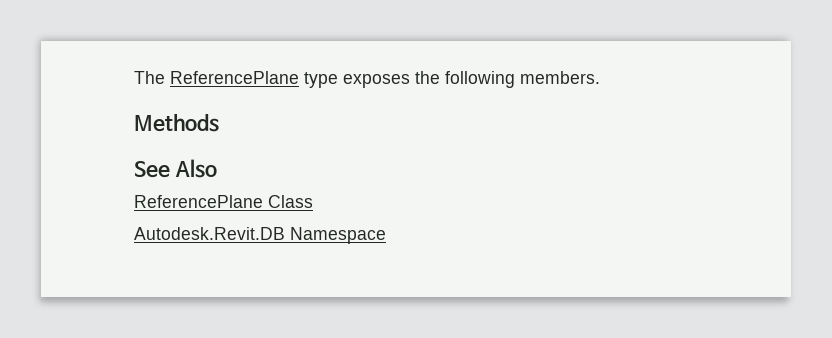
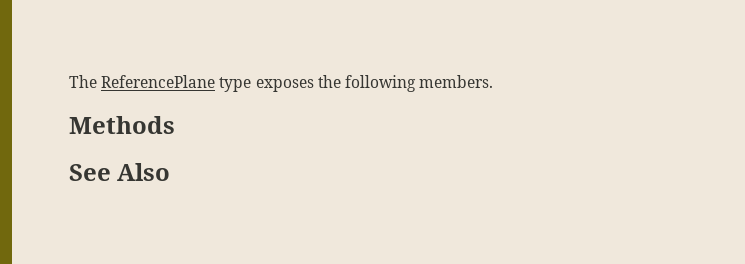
[134,195,313,208] [134,227,386,244] // ReferencePlane Class // Autodesk.Revit.DB Namespace -> (171, 172) none

